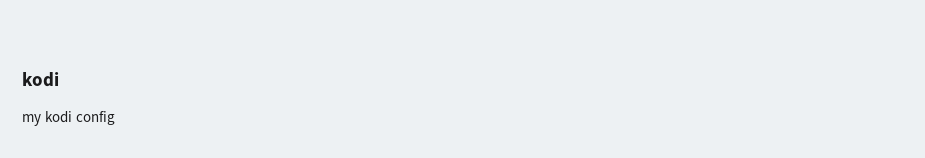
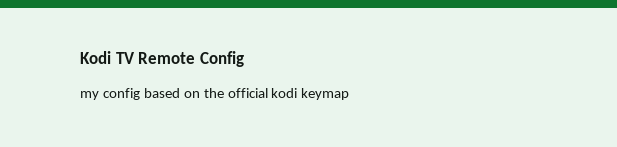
[22,72,59,87] [22,111,116,126] kodi // my kodi config -> [80,51,244,67] [80,88,350,100] Kodi TV Remote Config // my config based on the official kodi keymap

